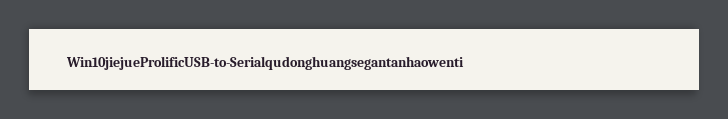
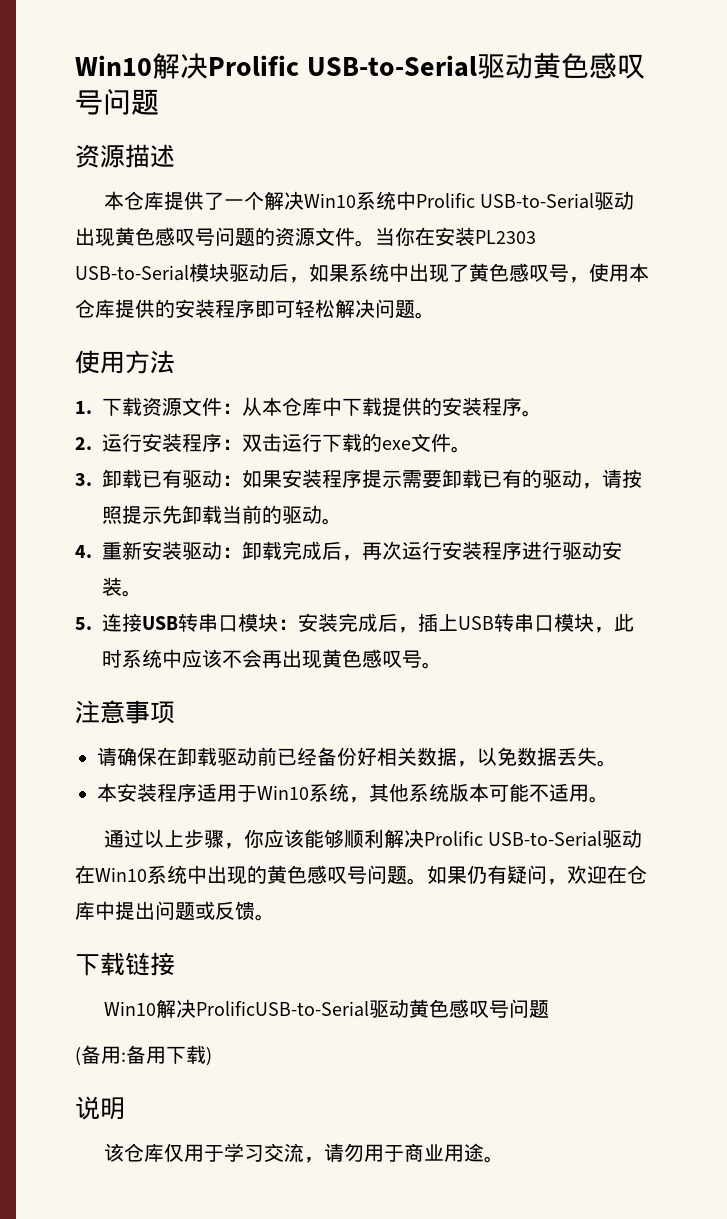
[66,56,464,70] Win10jiejueProlificUSB-to-Serialqudonghuangsegantanhaowenti -> [75,53,645,79] [75,89,159,115] [75,144,175,168] [103,191,634,210] [75,227,536,247] [75,263,649,283] [75,299,435,319] [75,350,175,374] [75,397,542,417] [75,433,471,453] [75,469,642,489] [102,505,342,525] [75,541,622,561] [102,577,142,597] [75,613,634,633] [102,649,442,669] [75,700,175,724] [97,747,617,767] [97,783,609,803] [103,829,642,849] [75,865,647,885] [75,901,275,921] [75,952,175,976] [103,999,549,1018] [75,1045,212,1066] [75,1096,125,1120] [103,1143,504,1163] Win10解决Prolific USB-to-Serial驱动黄色感叹号问题 // 资源描述 // 本仓库提供了一个解决Win10系统中Prolific USB-to-Serial驱动出现黄色感叹号问题的资源文件。当你在安装PL2303 USB-to-Serial模块驱动后，如果系统中出现了黄色感叹号，使用本仓库提供的安装程序即可轻松解决问题。 // 使用方法 // 1.下载资源文件：从本仓库中下载提供的安装程序。 // 2.运行安装程序：双击运行下载的exe文件。 // 3.卸载已有驱动：如果安装程序提示需要卸载已有的驱动，请按照提示先卸载当前的驱动。 // 4.重新安装驱动：卸载完成后，再次运行安装程序进行驱动安装。 // 5.连接USB转串口模块：安装完成后，插上USB转串口模块，此时系统中应该不会再出现黄色感叹号。 // 注意事项 // 请确保在卸载驱动前已经备份好相关数据，以免数据丢失。 // 本安装程序适用于Win10系统，其他系统版本可能不适用。 // 通过以上步骤，你应该能够顺利解决Prolific USB-to-Serial驱动在Win10系统中出现的黄色感叹号问题。如果仍有疑问，欢迎在仓库中提出问题或反馈。 // 下载链接 // Win10解决ProlificUSB-to-Serial驱动黄色感叹号问题 // (备用:备用下载) // 说明 // 该仓库仅用于学习交流，请勿用于商业用途。

